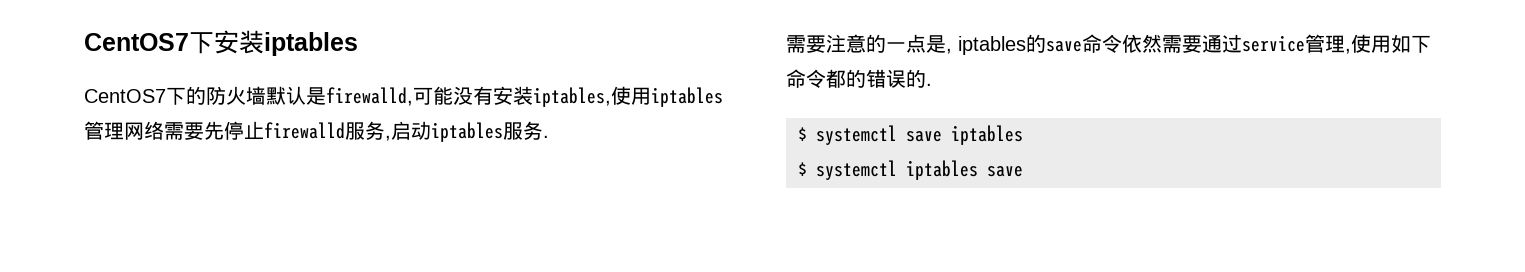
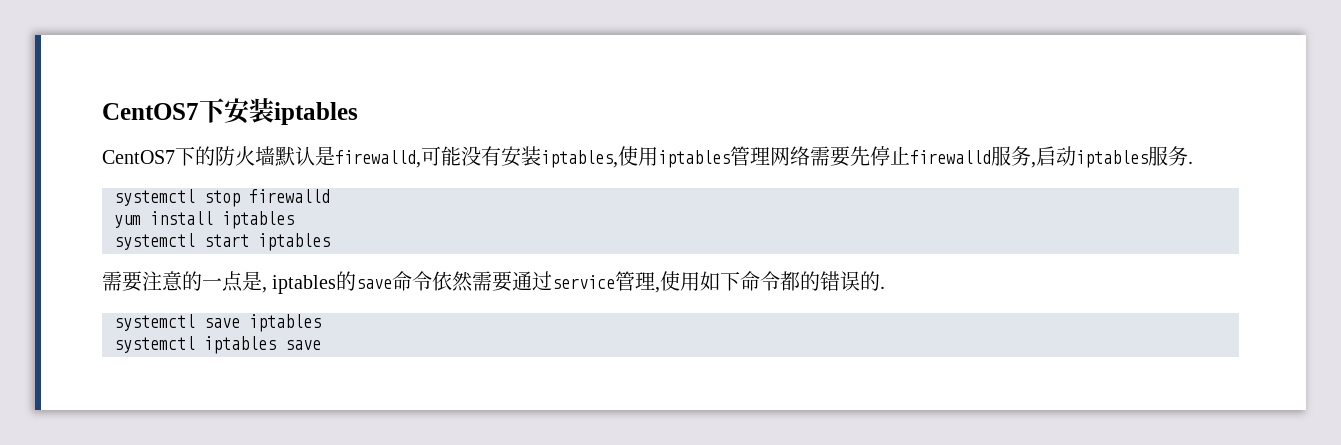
(549, 136) none -> [114,189,330,207] [114,211,294,229] [114,233,330,251] // systemctl stop firewalld // yum install iptables // systemctl start iptables
[798,127,807,141] $ -> (886, 287) none
[798,162,807,176] $ -> (321, 323) none

